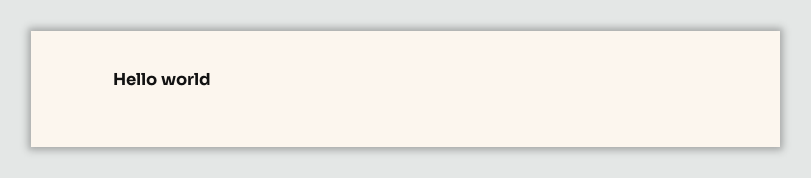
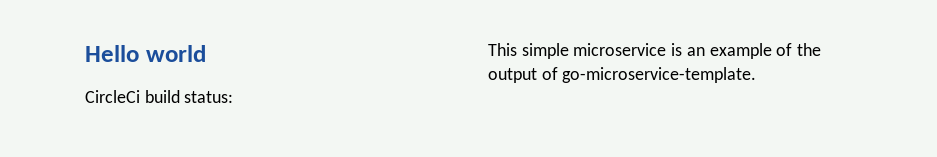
(212, 79) none -> [85,90,234,103] [488,43,822,59] [488,67,757,83] // CircleCi build status: // This simple microservice is an example of the output of go-microservice-template.

